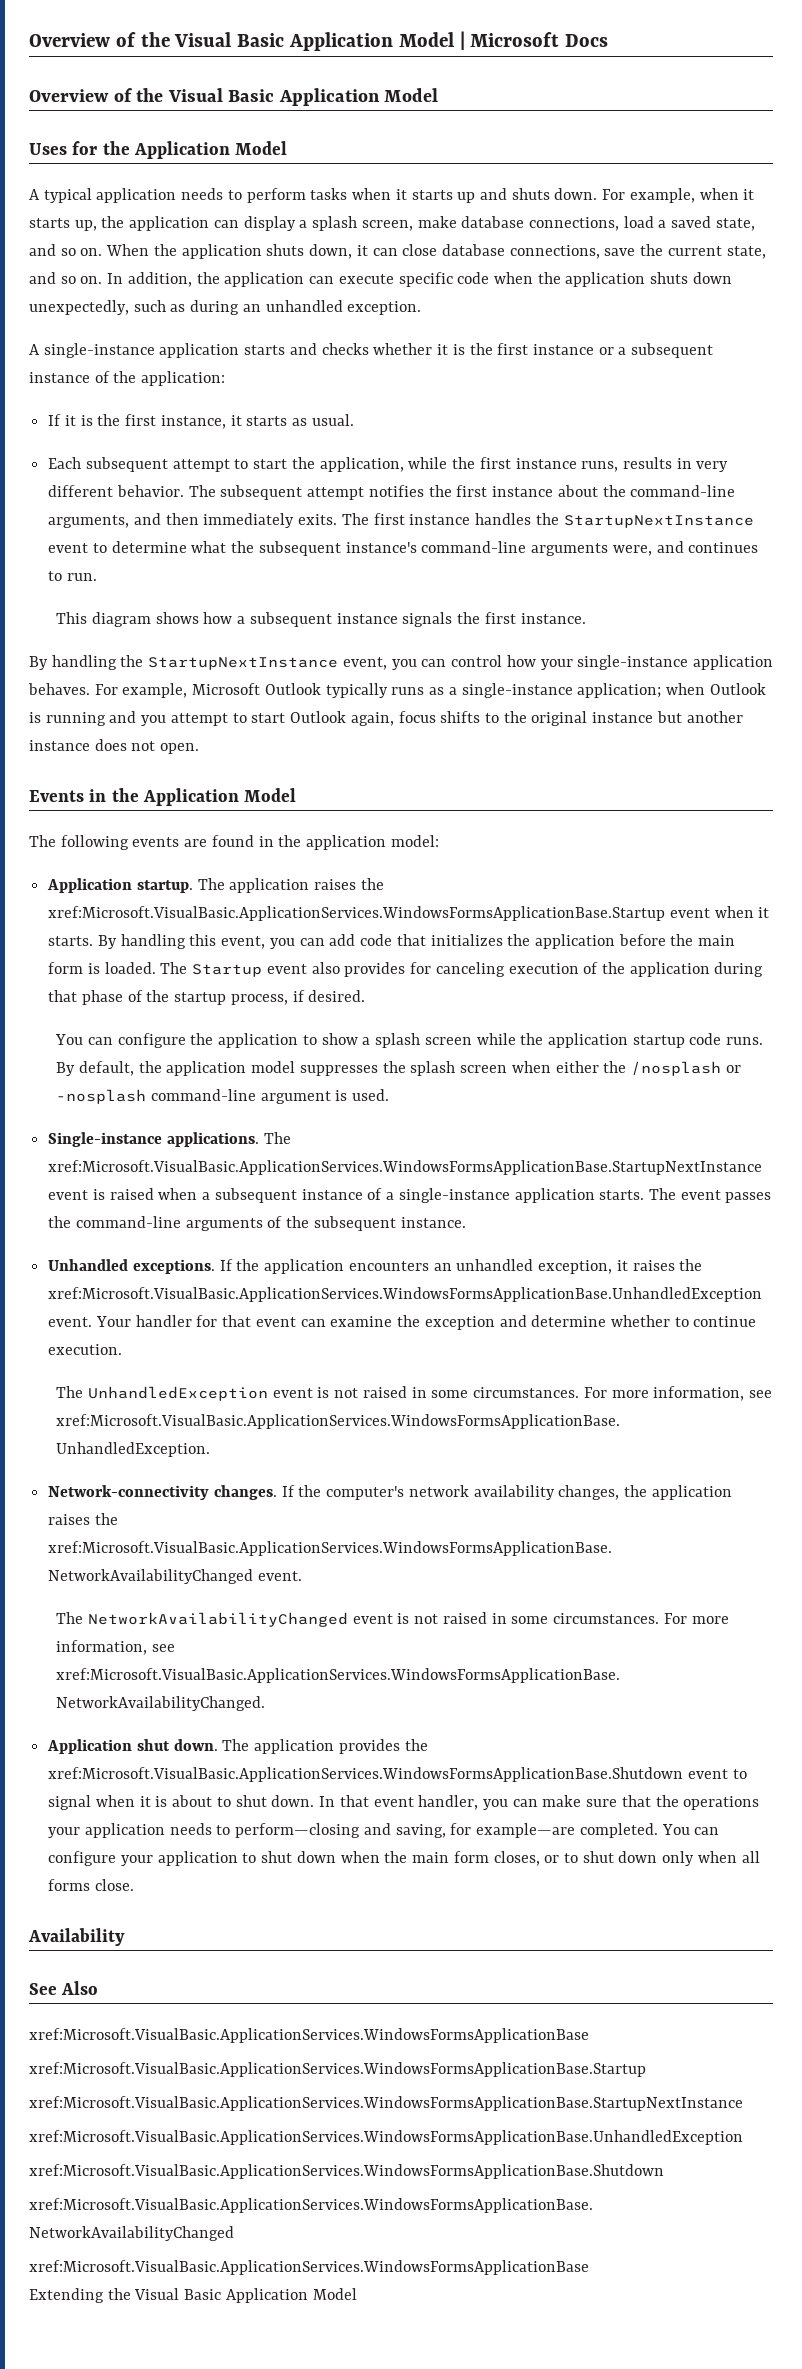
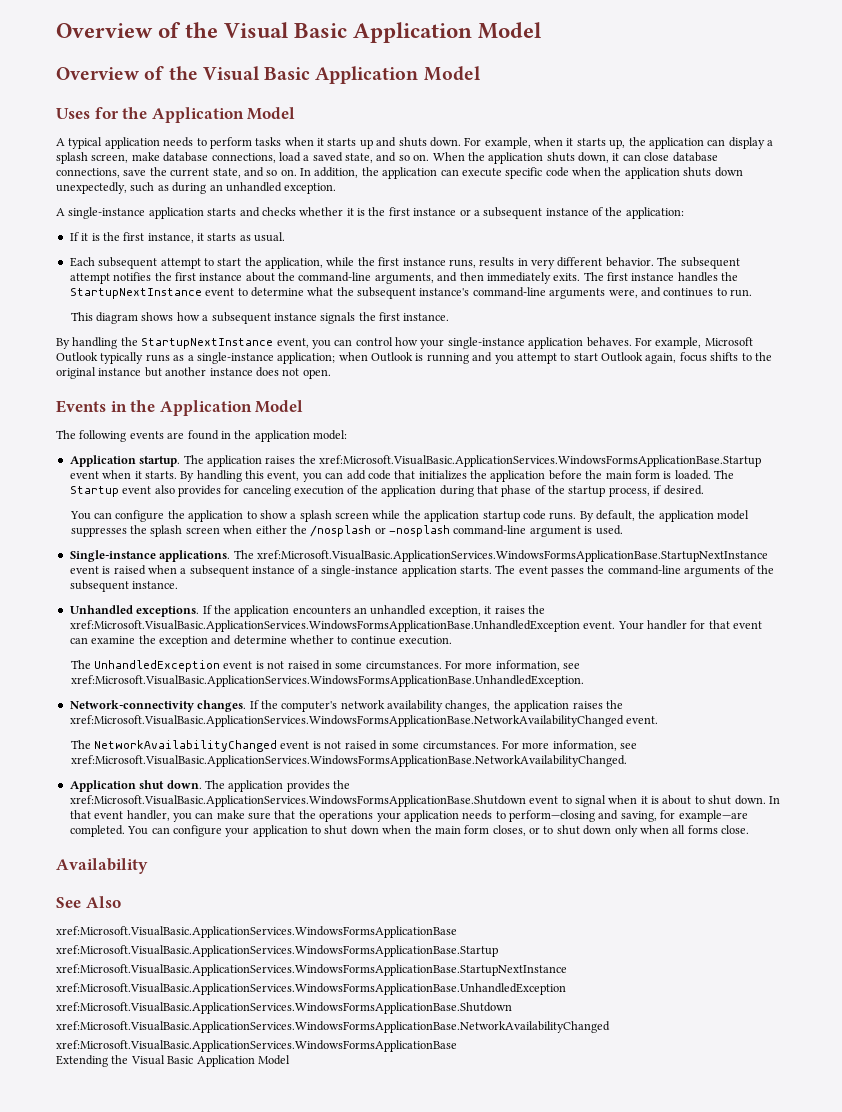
[29,31,609,51] Overview of the Visual Basic Application Model | Microsoft Docs -> [56,22,543,43] Overview of the Visual Basic Application Model

